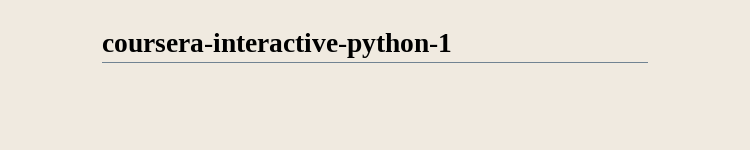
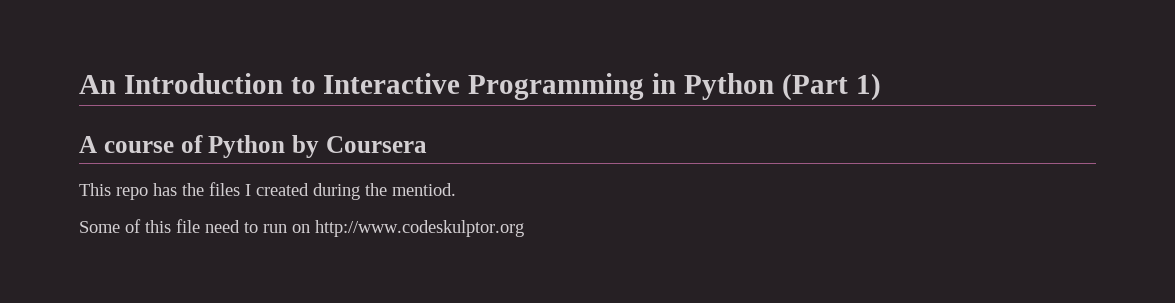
[102,33,452,58] coursera-interactive-python-1 -> [79,73,881,101] [79,135,427,158] [79,182,456,200] [79,219,524,237] An Introduction to Interactive Programming in Python (Part 1) // A course of Python by Coursera // This repo has the files I created during the mentiod. // Some of this file need to run on http://www.codeskulptor.org

